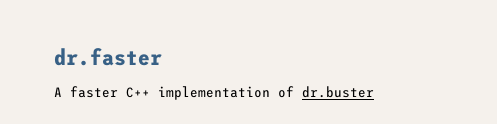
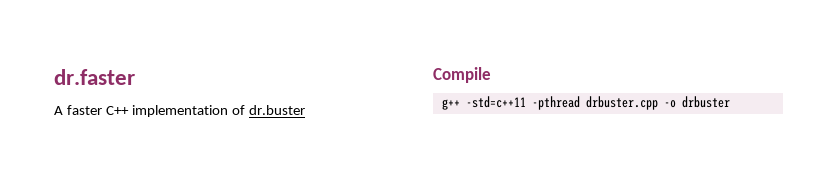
(374, 92) none -> [433,67,491,83] [441,96,730,110] // Compile // g++ -std=c++11 -pthread drbuster.cpp -o drbuster

